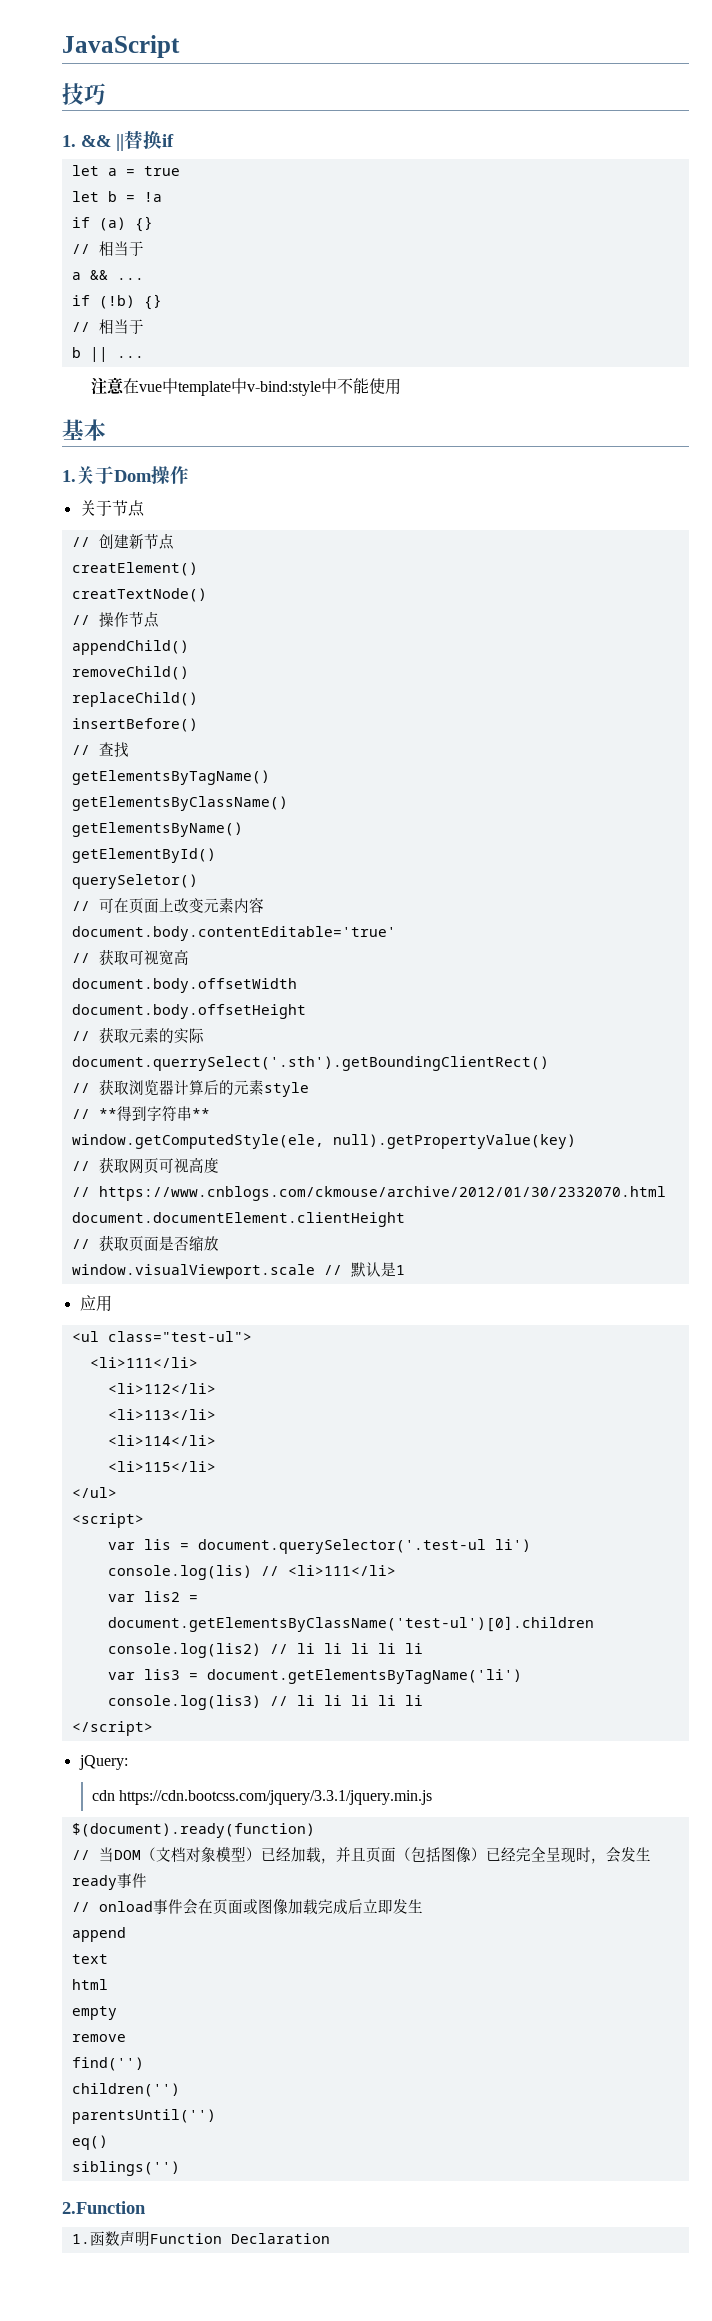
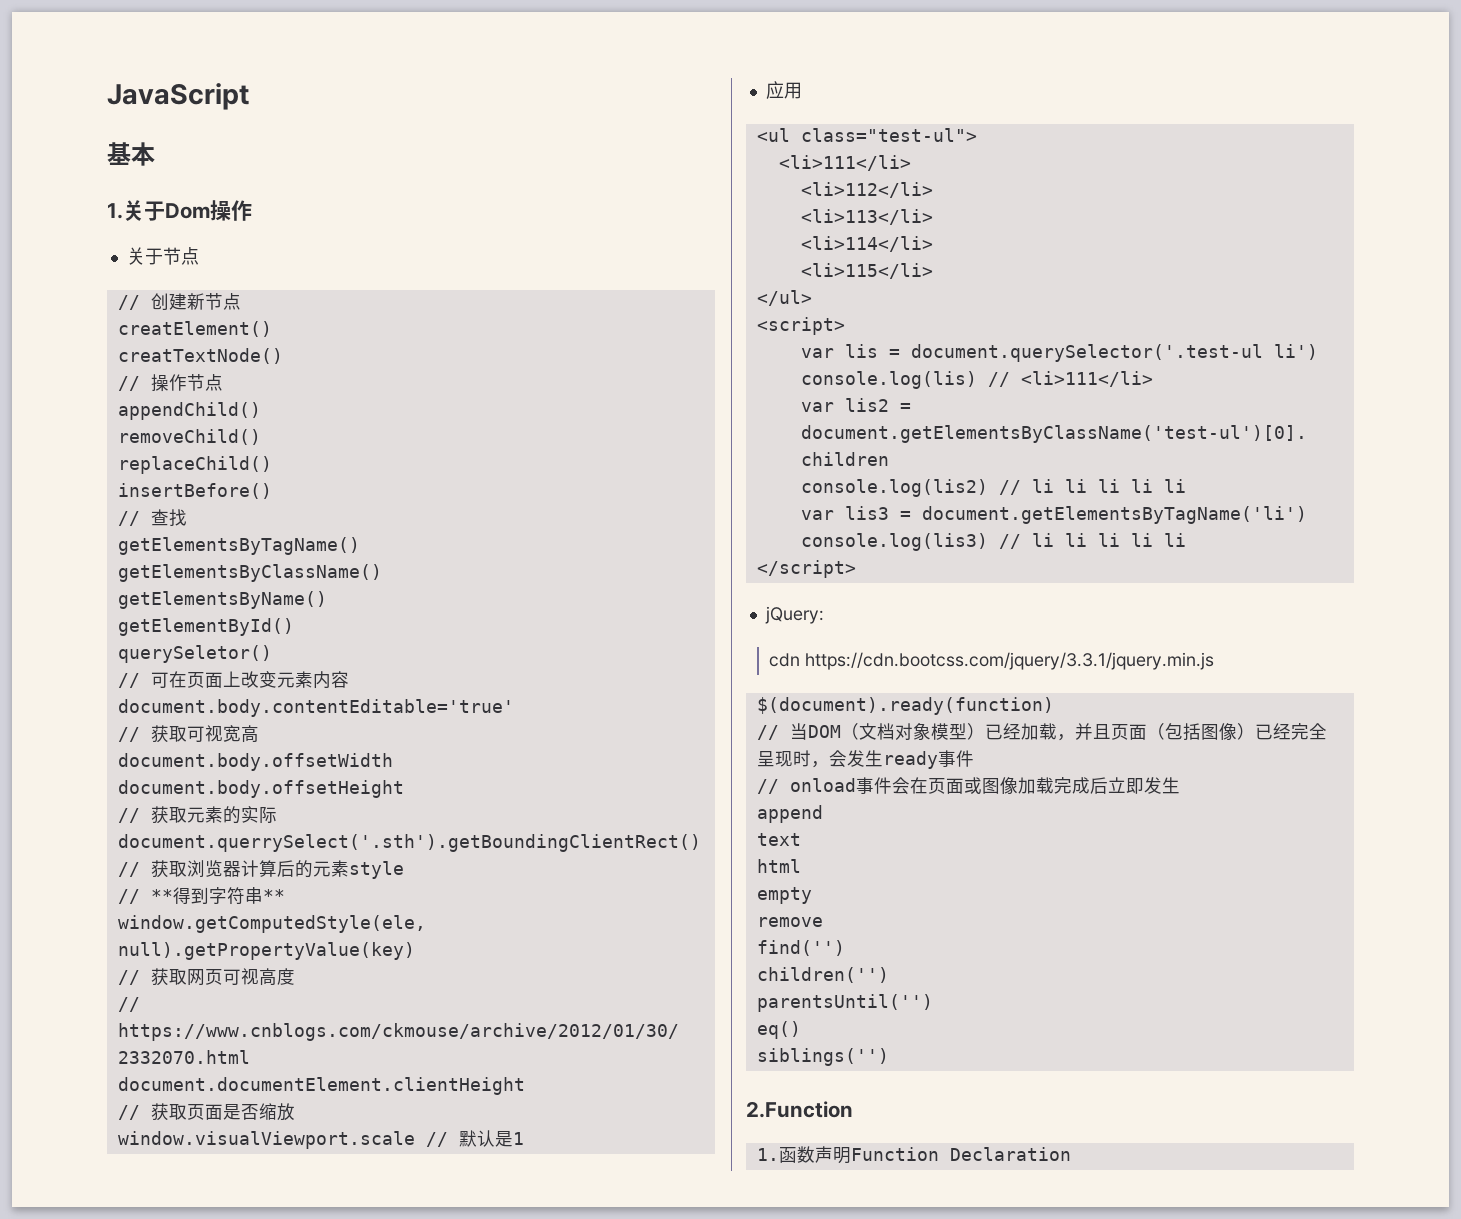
[62,83,106,105] [62,130,174,151] [71,165,180,176] [71,191,162,202] [71,216,153,232] [71,241,144,256] [71,270,144,280] [71,294,162,310] [71,319,144,334] [71,347,144,362] [91,377,402,396] // 技巧 // 1. && ||替换if // let a = true // let b = !a // if (a) {} // // 相当于 // a && ... // if (!b) {} // // 相当于 // b || ... // 注意在vue中template中v-bind:style中不能使用 -> (249, 96) none

